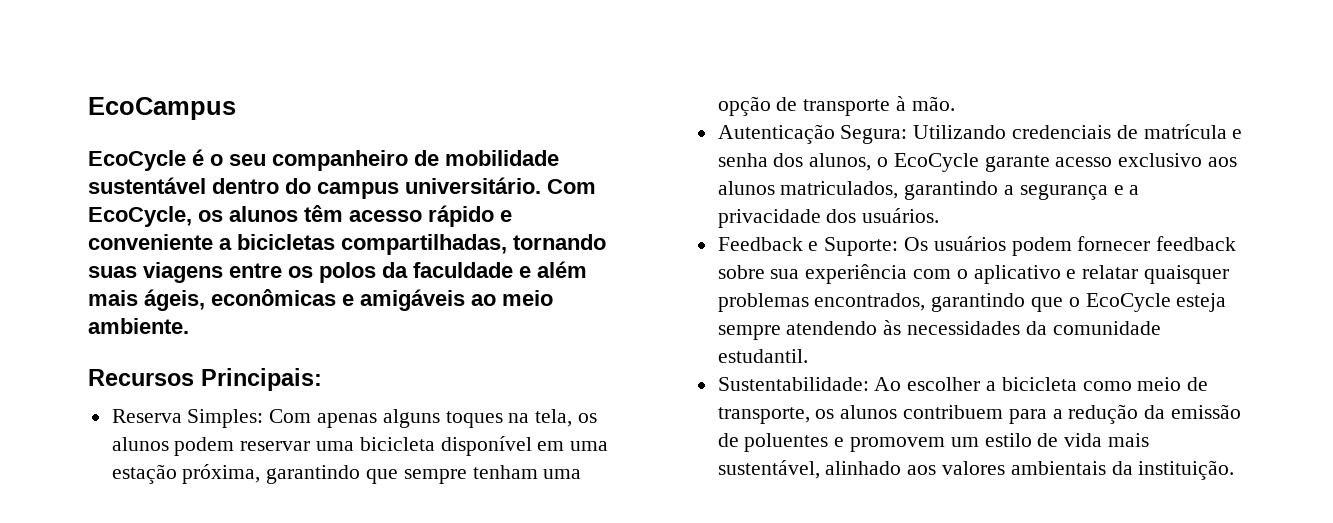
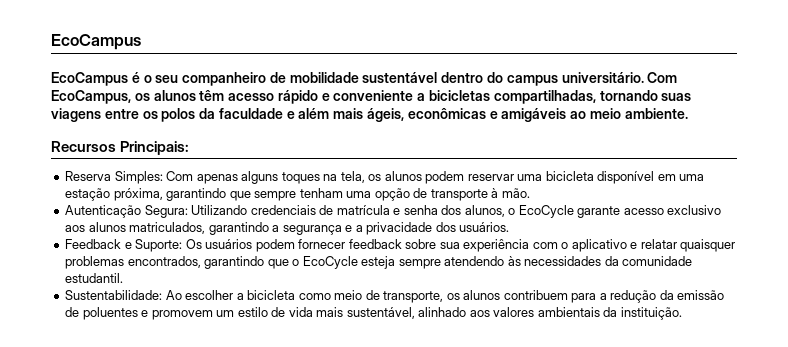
[88,150,186,171] EcoCycle -> [51,72,128,86] EcoCampus
[88,206,192,227] EcoCycle, -> [51,90,131,104] EcoCampus,

